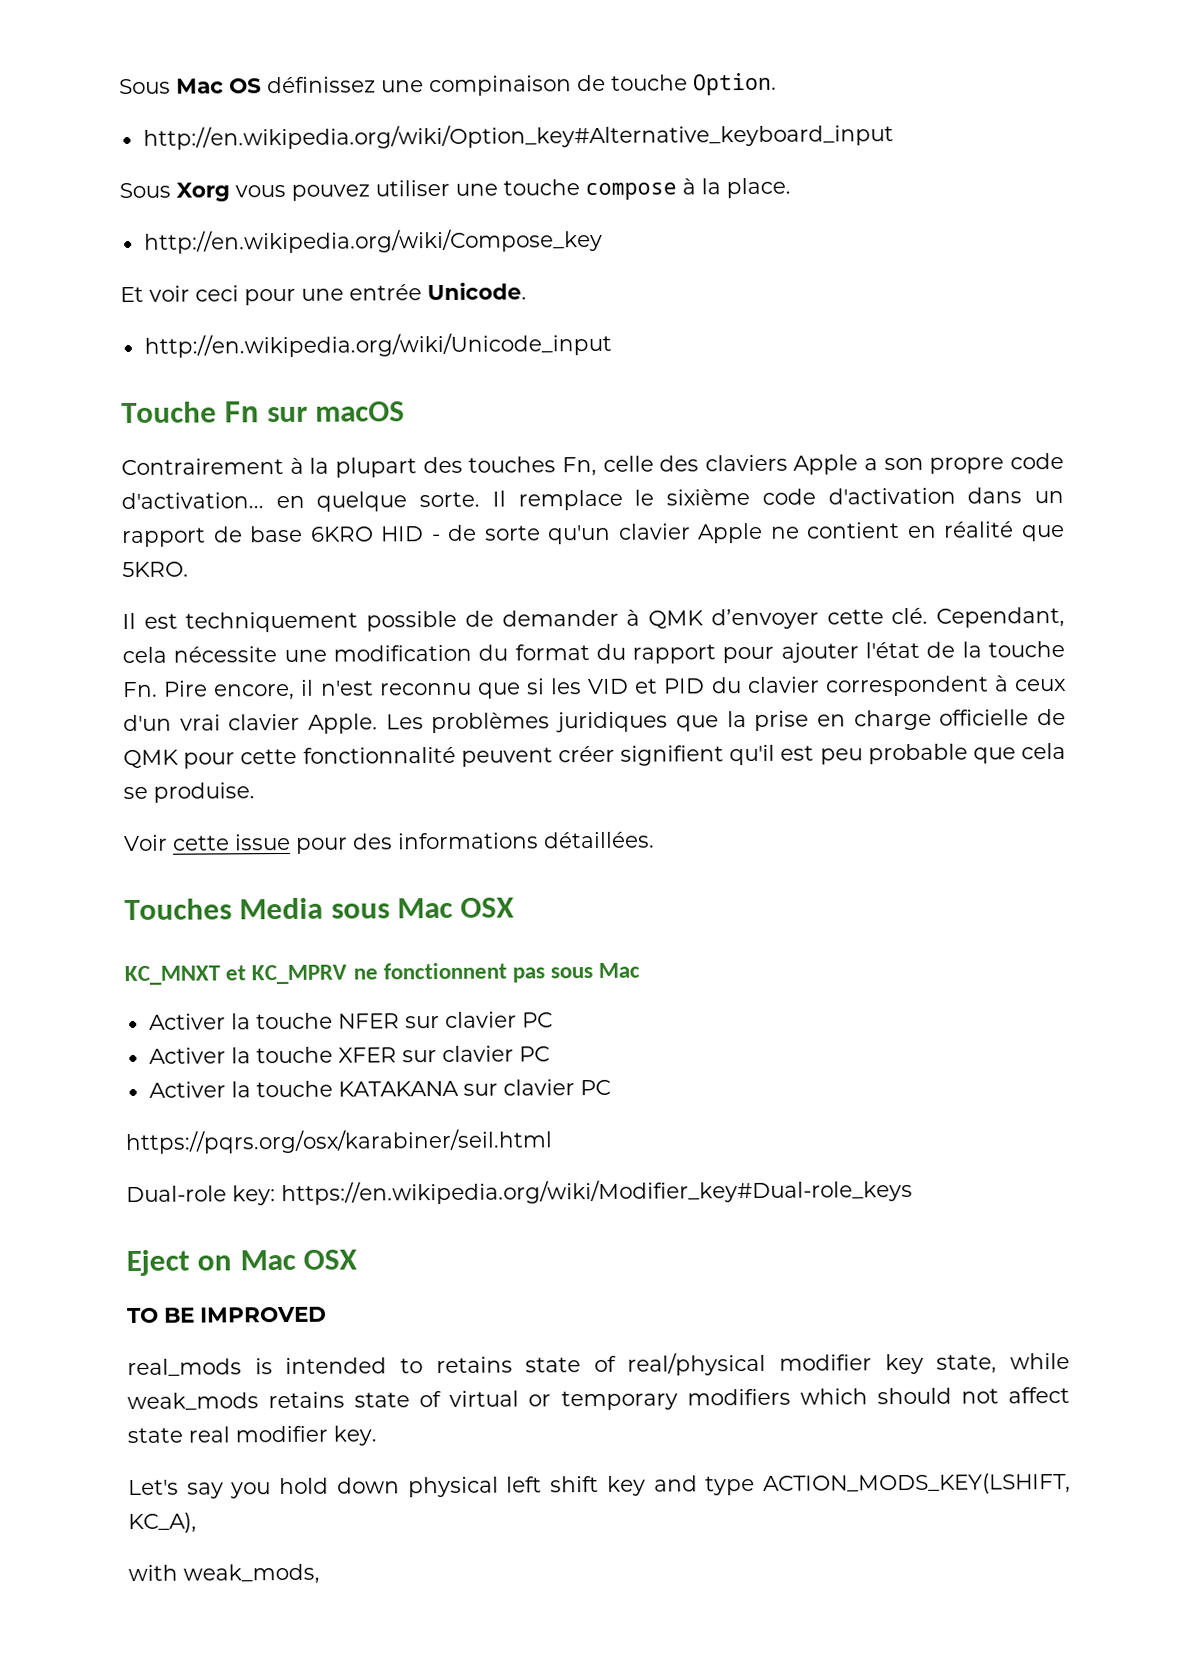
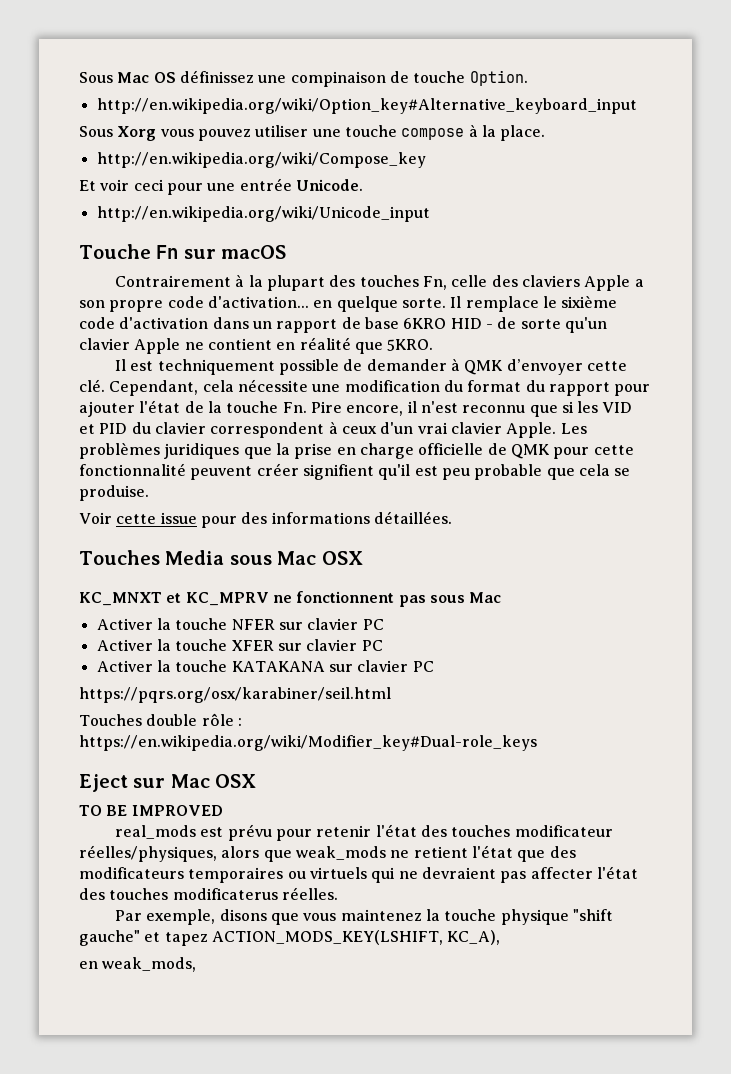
[126,1185,276,1206] Dual-role key: -> [79,713,242,726] Touches double rôle :
[197,1255,233,1271] on -> [133,778,166,788] sur
[254,1351,1070,1376] [127,1386,1070,1412] [127,1425,377,1446] [128,1475,756,1499] is intended to retains state of real/physical modifier key state, while weak_mods retains state of virtual or temporary modifiers which should not affect state real modifier key. // Let's say you hold down physical left shift key and type -> [200,824,613,841] [79,845,576,862] [79,866,638,883] [79,887,338,900] [115,909,613,925] [79,930,208,946] est prévu pour retenir l'état des touches modificateur réelles/physiques, alors que weak_mods ne retient l'état que des modificateurs temporaires ou virtuels qui ne devraient pas affecter l'état des touches modificaterus réelles. // Par exemple, disons que vous maintenez la touche physique "shift gauche" et tapez
[128,1564,178,1582] with -> [79,961,98,969] en

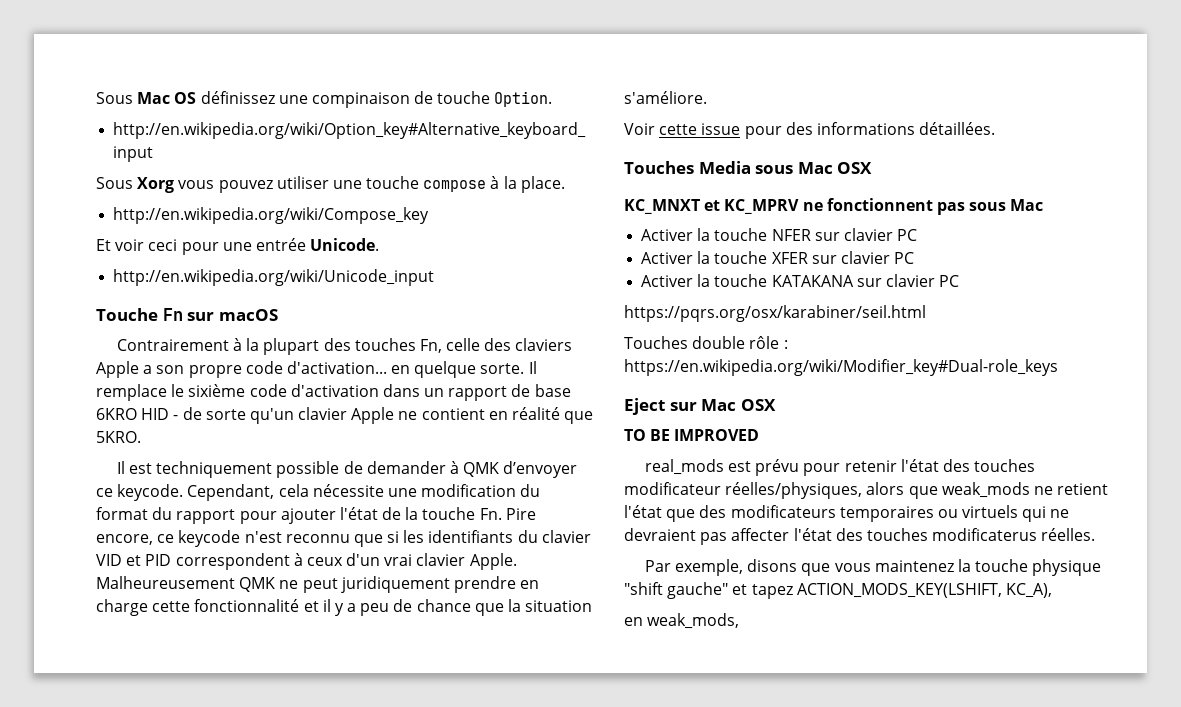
[586,361,627,371] [79,379,105,392] cette clé. -> [96,484,184,501] ce keycode.
[407,401,417,413] il -> [157,530,241,547] ce keycode
(599, 407) none -> [428,530,591,543] identifiants du clavier
[131,422,206,434] du clavier -> (172, 560) none
[560,423,587,434] [79,443,634,459] [79,463,631,480] [79,485,149,501] Les problèmes juridiques que la prise en charge officielle de QMK pour cette fonctionnalité peuvent créer signifient qu'il est peu probable que cela se produise. -> [96,576,540,593] [96,599,593,616] [624,91,707,104] Malheureusement QMK ne peut juridiquement prendre en charge cette fonctionnalité et il y a peu de chance que la situation s'améliore.

